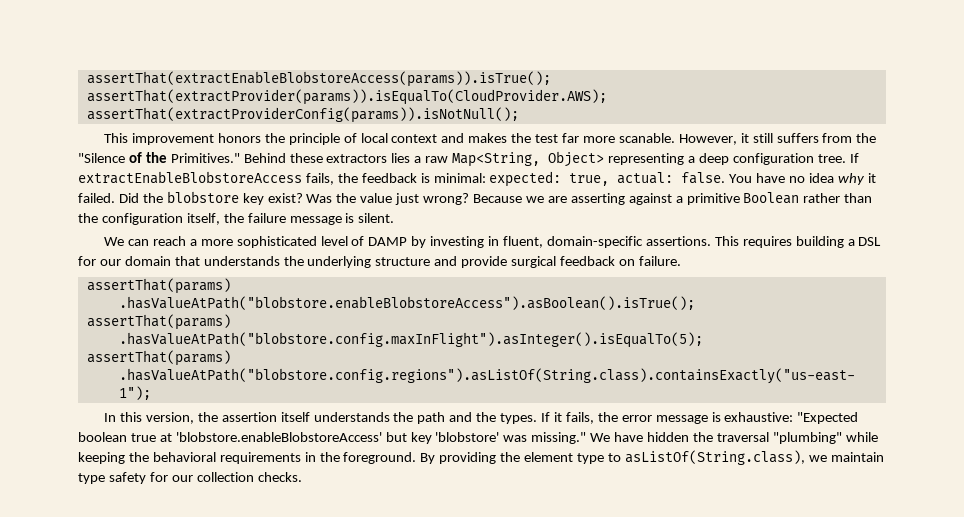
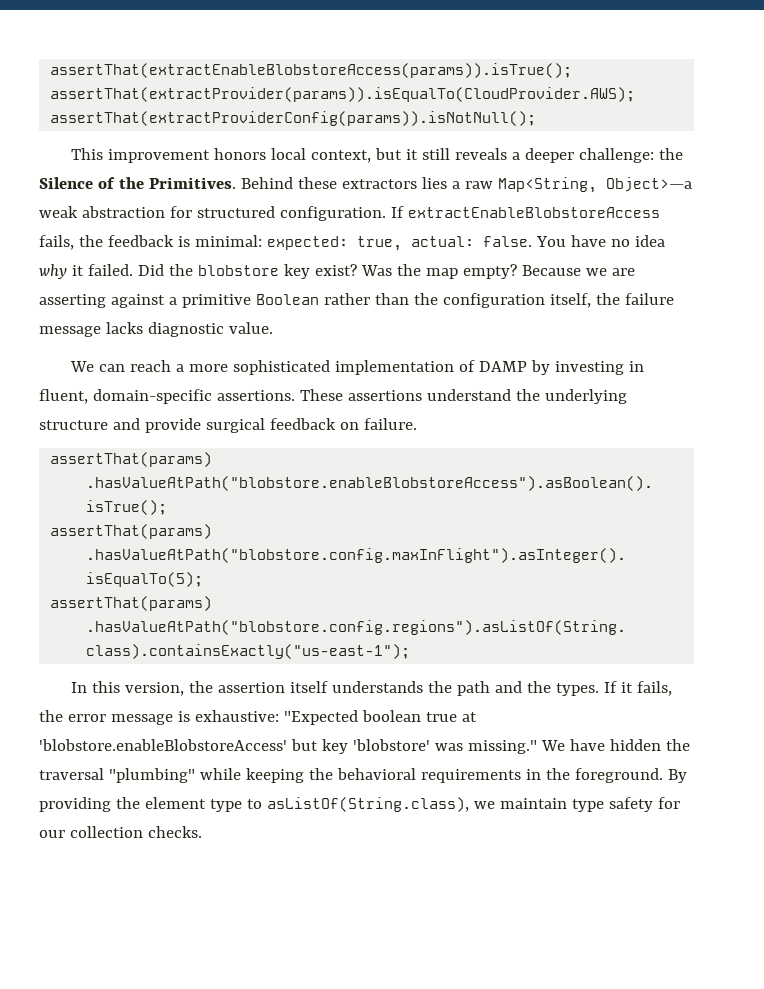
[264,133,877,145] [78,153,125,163] the principle of local context and makes the test far more scanable. However, it still suffers from the "Silence -> [271,148,684,163] [39,177,93,189] local context, but it still reveals a deeper challenge: the Silence
[170,153,240,163] Primitives." -> [148,177,236,189] Primitives.
[548,151,846,167] Object> representing a deep configuration tree. -> [605,177,692,192] [39,206,386,221] Object>—a weak abstraction for structured configuration.
[360,193,470,205] value just wrong? -> [425,264,517,279] map empty?
[345,213,395,223] is silent. -> [105,322,273,337] lacks diagnostic value.
[320,236,348,246] level -> [335,360,455,375] implementation
[714,236,882,248] [78,256,280,266] This requires building a DSL for our domain that understands -> [299,389,511,401] These assertions understand

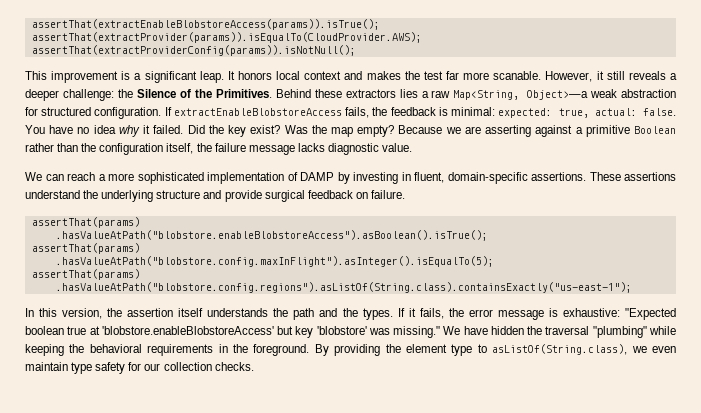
[214,148,403,163] honors local context, but -> [121,71,593,83] is a significant leap. It honors local context and makes the test far more scanable. However,
[197,265,279,276] blobstore -> (224, 129) none
(495, 805) none -> [651,346,676,353] even

